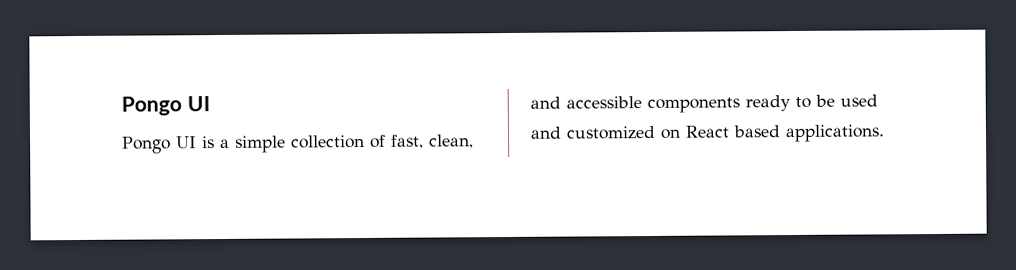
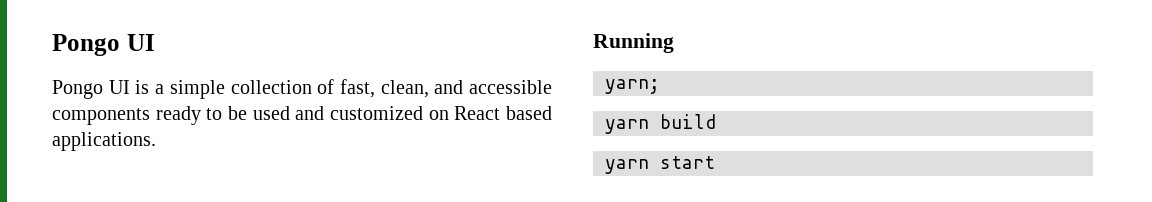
(885, 133) none -> [593,33,674,53] [605,79,660,94] [605,114,716,134] [605,156,715,174] // Running // yarn; // yarn build // yarn start

